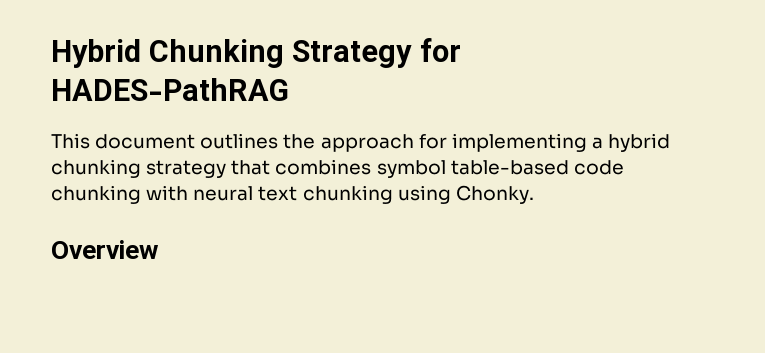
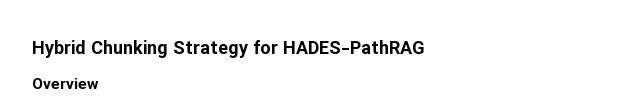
[51,133,671,152] [51,159,624,178] [51,185,534,204] // This document outlines the approach for implementing a hybrid chunking strategy that combines symbol table-based code chunking with neural text chunking using Chonky. -> (425, 47) none

